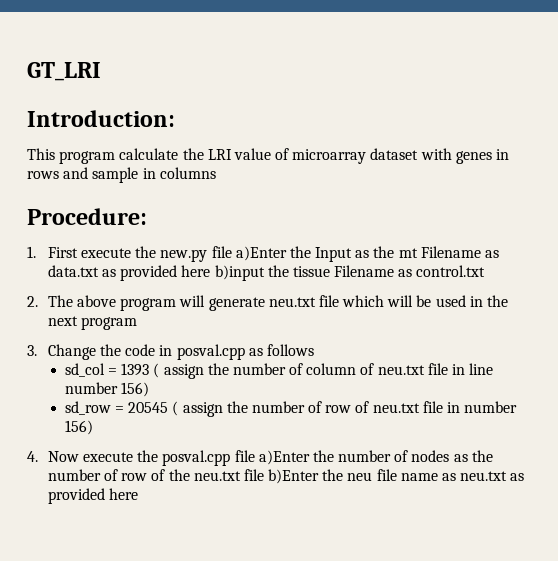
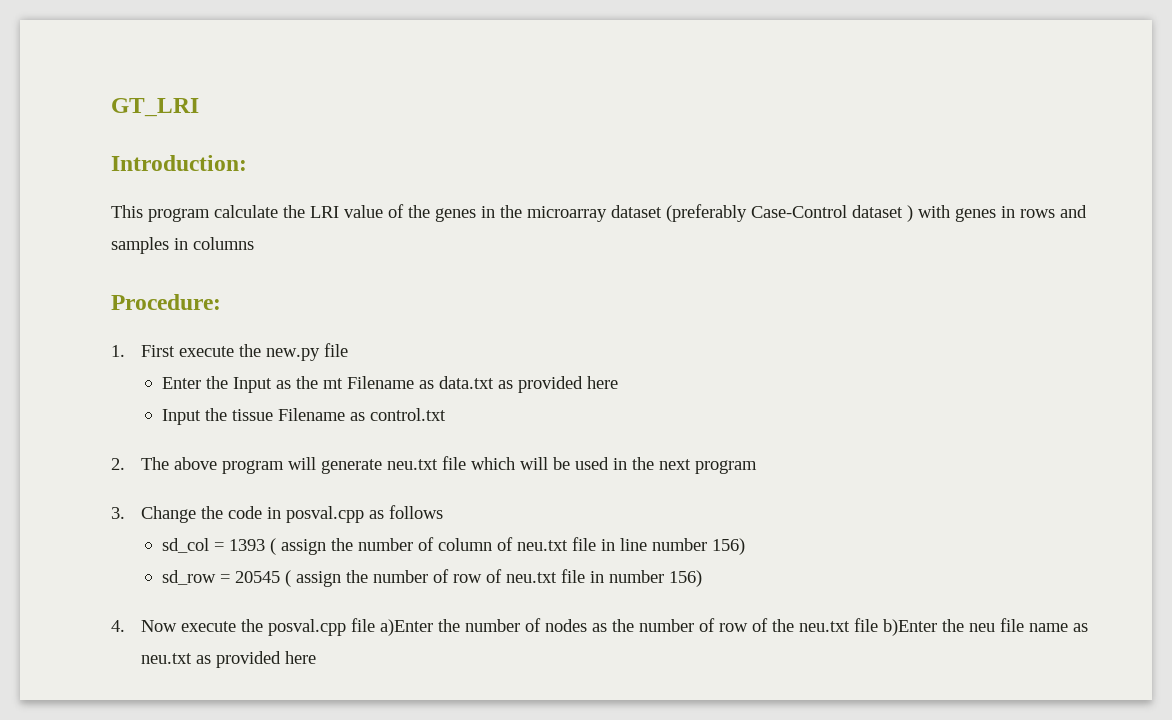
[292,148,419,164] microarray dataset -> [408,204,913,222] the genes in the microarray dataset (preferably Case-Control dataset )
[92,167,139,183] sample -> [111,237,169,254] samples
[235,246,287,261] a)Enter -> [161,377,201,389] // Enter
[214,265,265,281] b)input -> [161,409,201,425] // Input

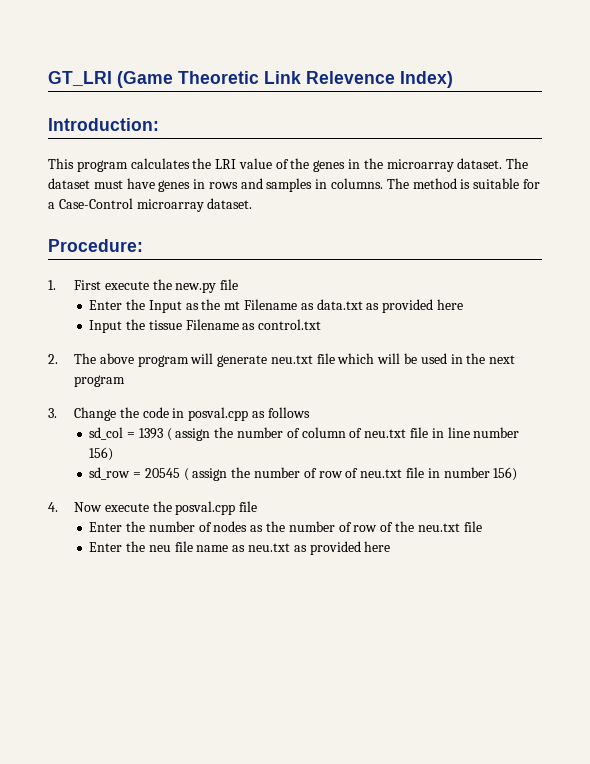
(199, 107) none -> [117,71,453,88] (Game Theoretic Link Relevence Index)
[214,205,278,218] calculate -> [130,158,190,169] calculates
[611,204,950,222] dataset (preferably Case-Control dataset ) with -> [457,158,529,169] [48,178,155,189] dataset. The dataset must have
[193,237,254,250] columns -> [331,178,540,189] [48,198,253,212] columns. The method is suitable for a Case-Control microarray dataset.
[380,619,434,636] a)Enter -> [89,522,123,532] // Enter
[883,619,938,636] b)Enter -> [89,542,123,552] // Enter

